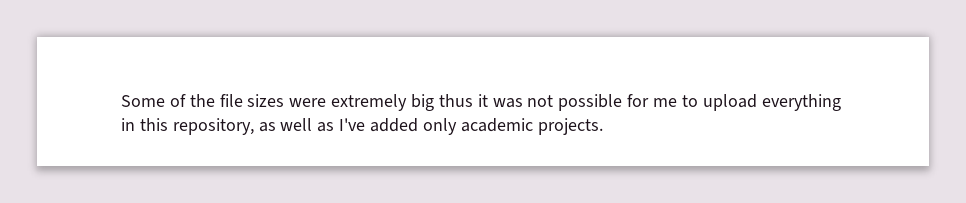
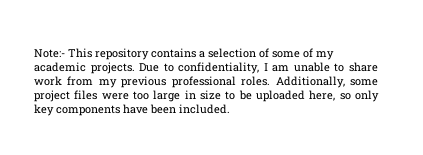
[121,94,841,111] [121,118,603,135] Some of the file sizes were extremely big thus it was not possible for me to upload everything in this repository, as well as I've added only academic projects. -> [34,48,334,60] [34,62,378,74] [34,76,378,88] [34,90,379,102] [34,104,230,116] Note:- This repository contains a selection of some of my academic projects. Due to confidentiality, I am unable to share work from my previous professional roles. Additionally, some project files were too large in size to be uploaded here, so only key components have been included.

